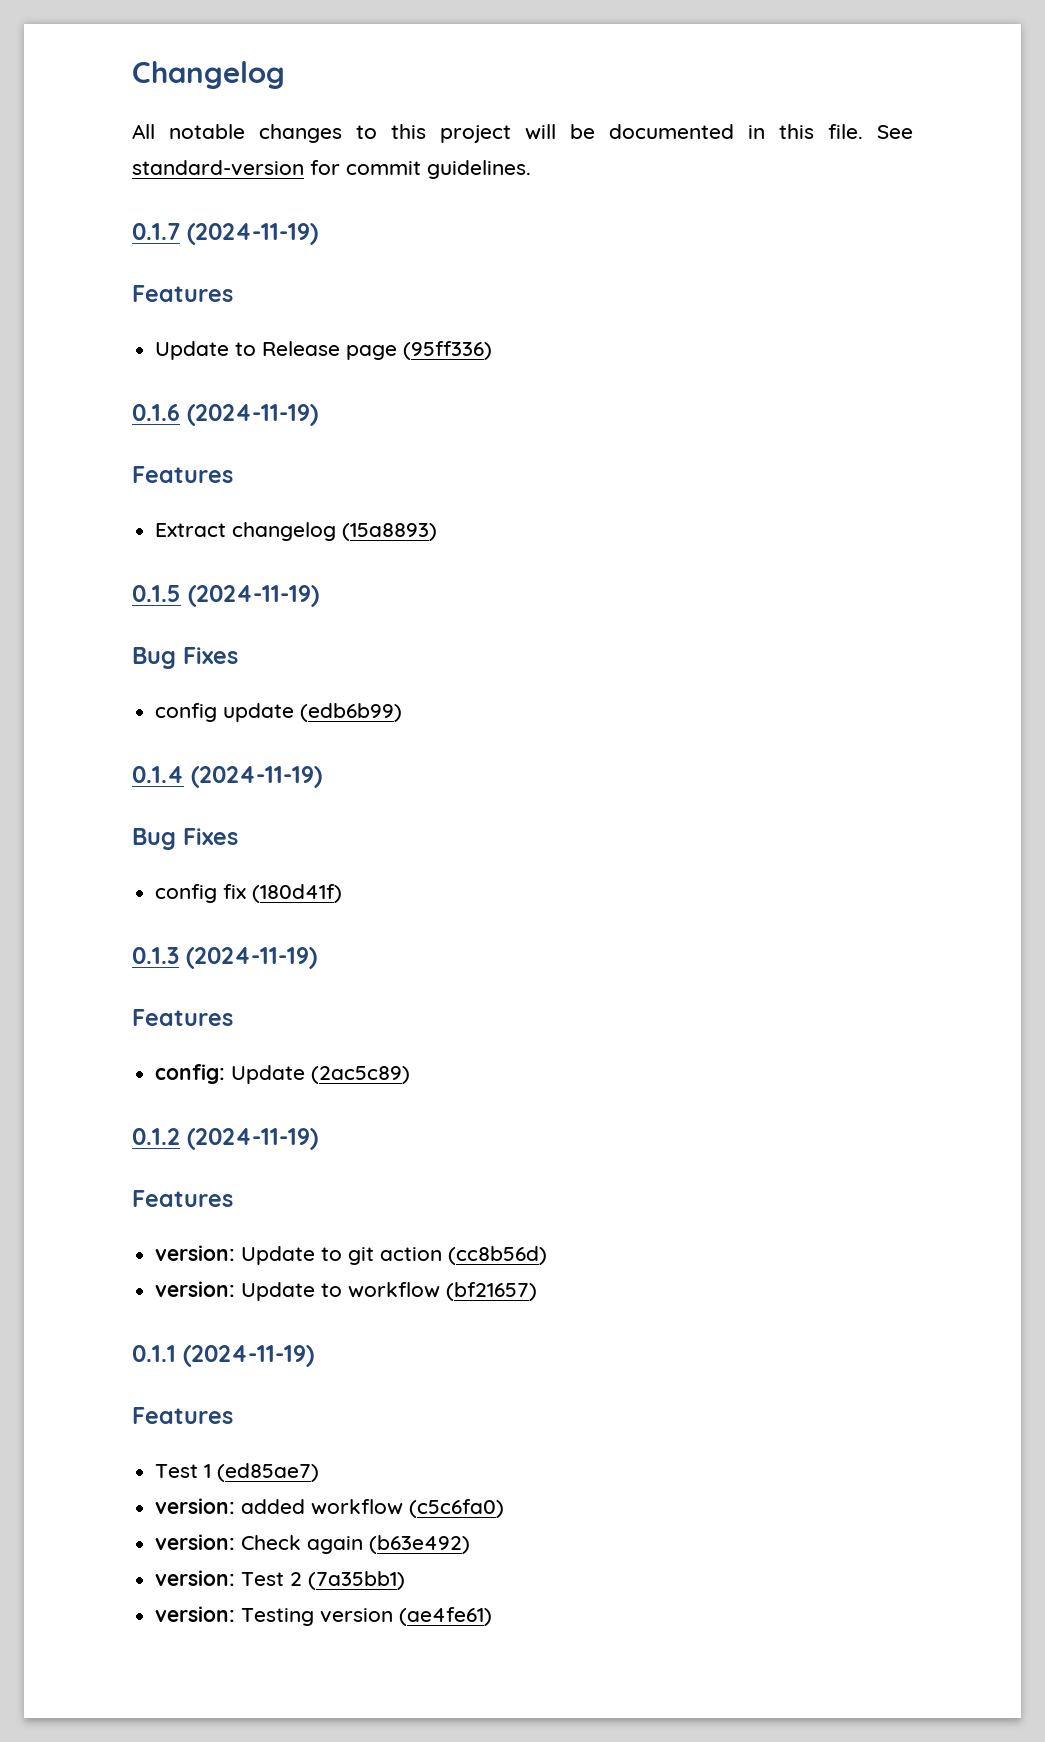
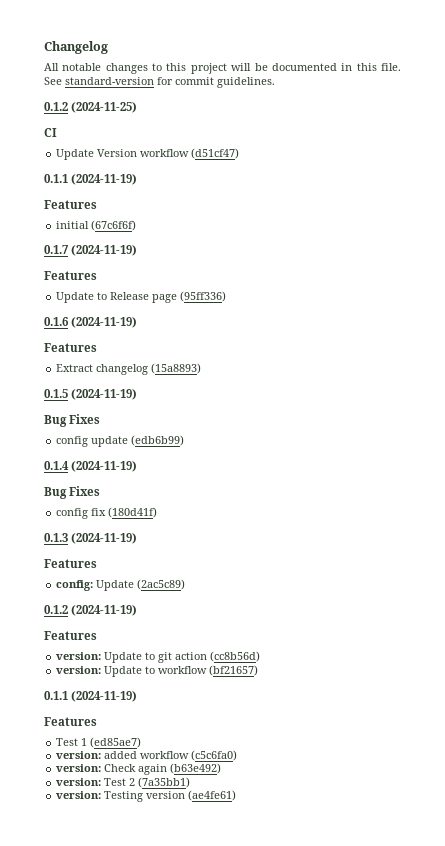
(531, 169) none -> [44,102,138,113] [44,128,57,137] [56,148,240,160] [44,174,138,185] [44,200,97,209] [56,220,137,231] // 0.1.2 (2024-11-25) // CI // Update Version workflow (d51cf47) // 0.1.1 (2024-11-19) // Features // initial (67c6f6f)

